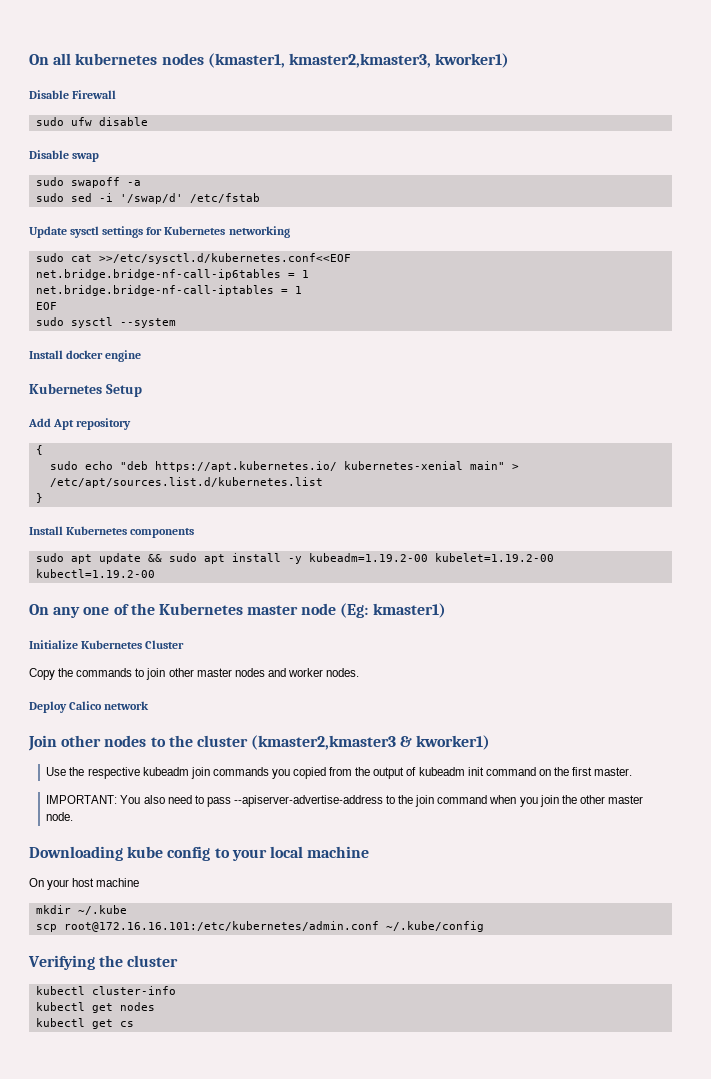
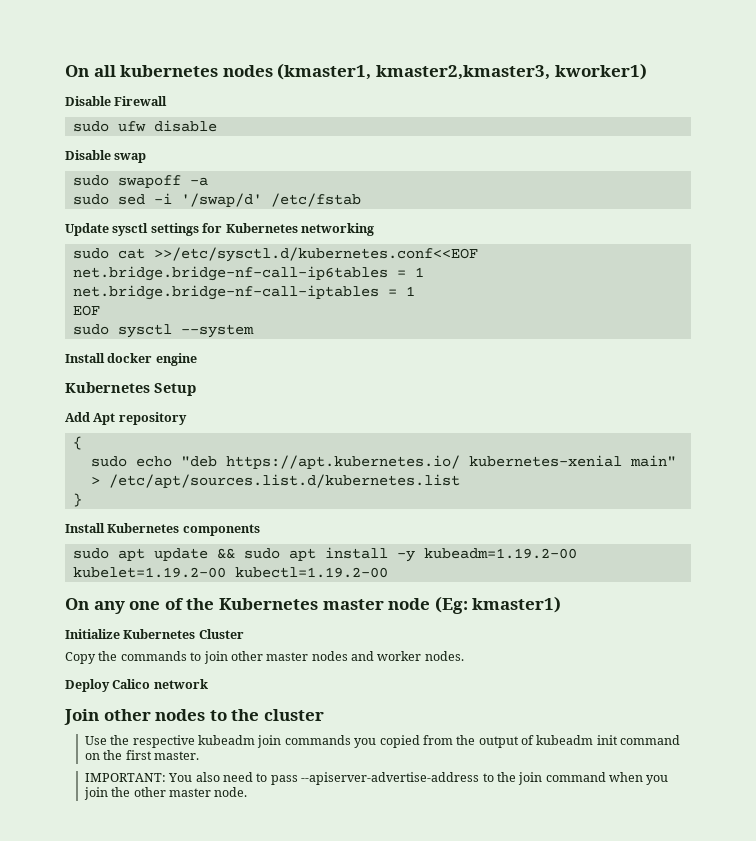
[251,735,491,750] (kmaster2,kmaster3 & kworker1) -> (324, 715) none
[29,846,370,861] [29,878,140,890] [35,905,127,915] [35,921,484,932] [28,955,179,970] [35,986,176,995] [35,1002,155,1013] [35,1018,134,1029] // Downloading kube config to your local machine // On your host machine // mkdir ~/.kube // scp root@172.16.16.101:/etc/kubernetes/admin.conf ~/.kube/config // Verifying the cluster // kubectl cluster-info // kubectl get nodes // kubectl get cs -> (248, 792) none

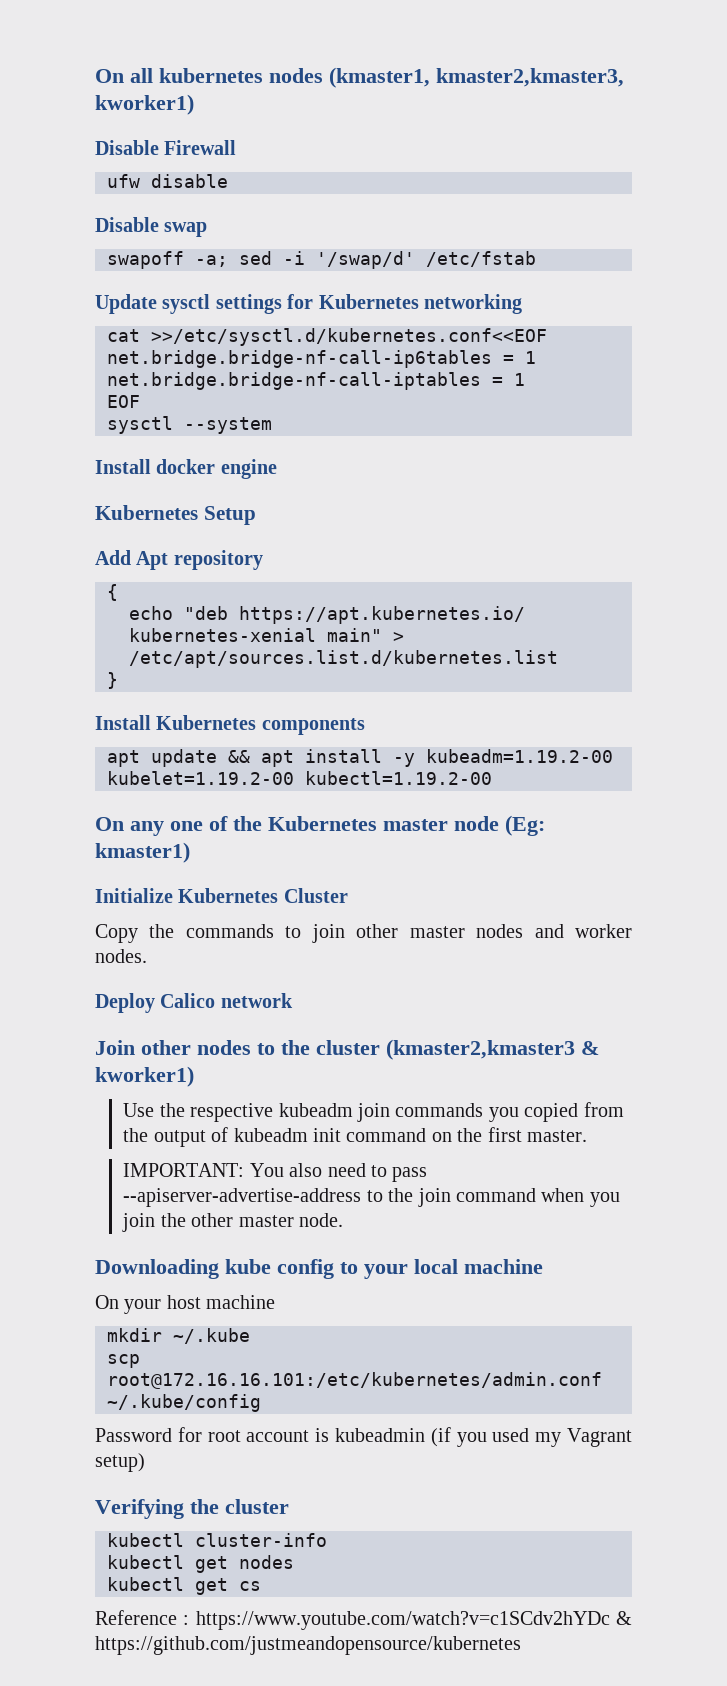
[72,121,109,132] sudo -> (237, 147) none
[72,175,208,188] [72,194,109,205] sudo swapoff -a // sudo -> [107,251,228,269] swapoff -a;
[72,248,109,259] sudo -> (522, 304) none
[72,324,109,335] sudo -> (140, 401) none
[90,456,127,467] sudo -> (118, 592) none
[72,548,109,559] sudo -> (365, 726) none
[243,548,280,559] sudo -> (250, 756) none
(324, 715) none -> [386,1039,599,1060] [95,1066,194,1087] (kmaster2,kmaster3 & kworker1)
(248, 792) none -> [95,1259,543,1279] [95,1295,276,1314] [107,1328,250,1344] [107,1354,140,1368] [107,1372,602,1389] [107,1394,261,1412] [95,1427,632,1447] [95,1453,145,1472] [95,1499,289,1519] [107,1533,327,1547] [107,1555,294,1573] [107,1577,261,1595] [95,1610,633,1630] [95,1636,521,1655] // Downloading kube config to your local machine // On your host machine // mkdir ~/.kube // scp root@172.16.16.101:/etc/kubernetes/admin.conf ~/.kube/config // Password for root account is kubeadmin (if you used my Vagrant setup) // Verifying the cluster // kubectl cluster-info // kubectl get nodes // kubectl get cs // Reference : https://www.youtube.com/watch?v=c1SCdv2hYDc & https://github.com/justmeandopensource/kubernetes

